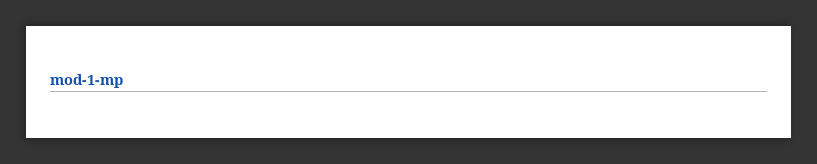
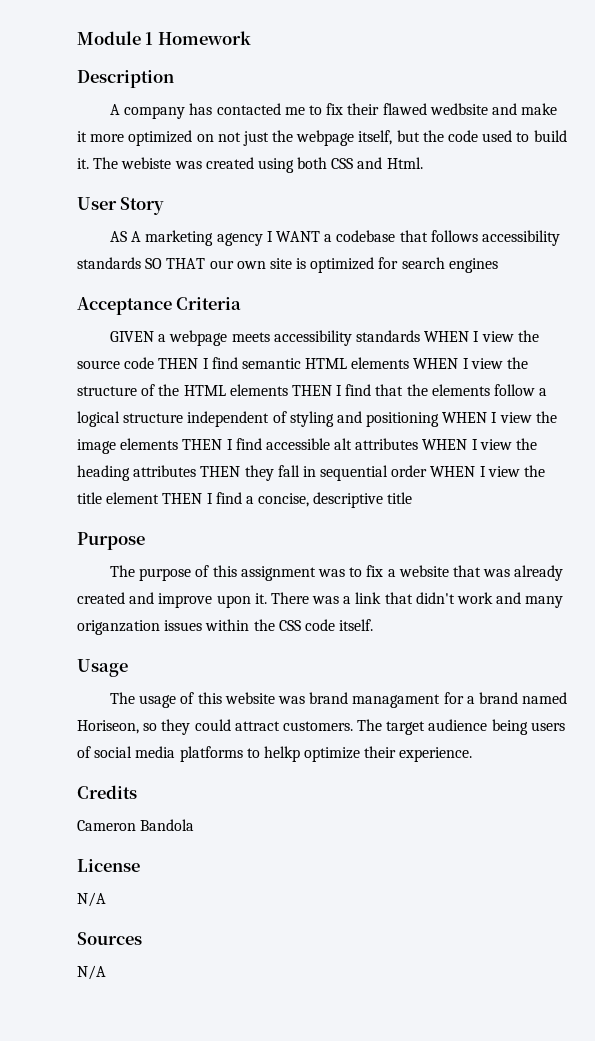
[50,74,123,88] mod-1-mp -> [77,31,251,45] [77,70,174,88] [110,103,558,119] [77,130,567,146] [77,157,423,173] [77,197,165,215] [110,230,560,246] [77,257,498,273] [77,297,242,315] [110,330,539,346] [77,357,529,369] [77,384,548,396] [77,411,557,427] [77,438,538,454] [77,465,546,481] [77,492,413,508] [77,532,145,550] [110,565,564,581] [77,592,564,608] [77,619,374,635] [77,659,128,677] [110,692,568,708] [77,719,565,735] [77,746,473,762] [77,785,137,799] [77,819,195,831] [77,859,140,872] [77,892,106,907] [77,932,142,945] [77,965,106,980] Module 1 Homework // Description // A company has contacted me to fix their flawed wedbsite and make it more optimized on not just the webpage itself, but the code used to build it. The webiste was created using both CSS and Html. // User Story // AS A marketing agency I WANT a codebase that follows accessibility standards SO THAT our own site is optimized for search engines // Acceptance Criteria // GIVEN a webpage meets accessibility standards WHEN I view the source code THEN I find semantic HTML elements WHEN I view the structure of the HTML elements THEN I find that the elements follow a logical structure independent of styling and positioning WHEN I view the image elements THEN I find accessible alt attributes WHEN I view the heading attributes THEN they fall in sequential order WHEN I view the title element THEN I find a concise, descriptive title // Purpose // The purpose of this assignment was to fix a website that was already created and improve upon it. There was a link that didn't work and many origanzation issues within the CSS code itself. // Usage // The usage of this website was brand managament for a brand named Horiseon, so they could attract customers. The target audience being users of social media platforms to helkp optimize their experience. // Credits // Cameron Bandola // License // N/A // Sources // N/A

